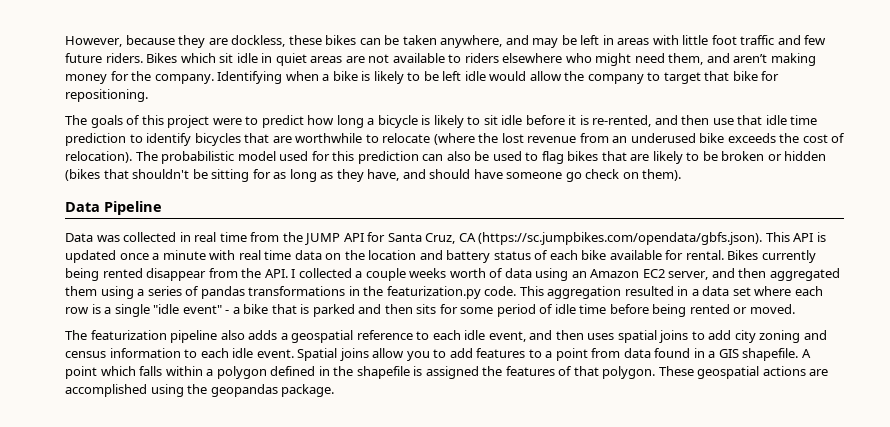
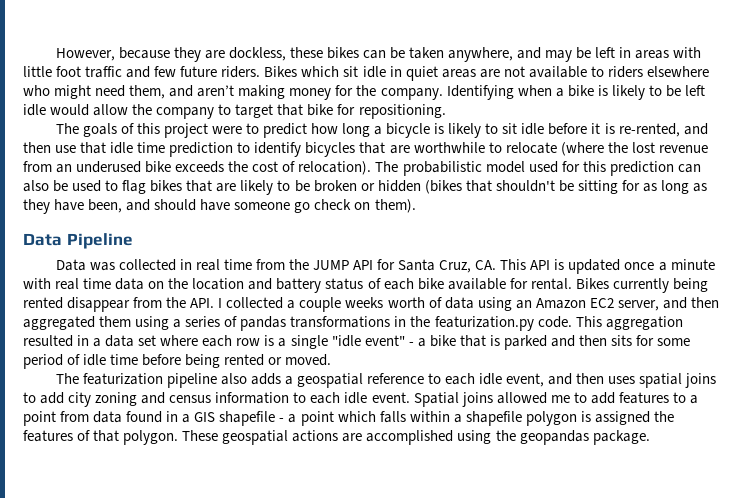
[367,169,400,181] have, -> [54,199,123,213] have been,
[458,232,763,245] CA (https://sc.jumpbikes.com/opendata/gbfs.json). -> [475,260,497,270] CA.
[372,348,430,361] allow you -> [496,392,570,404] allowed me
[742,348,811,361] shapefile. A -> [219,411,297,426] shapefile - a
[216,366,410,379] polygon defined in the shapefile -> [465,411,577,426] shapefile polygon

